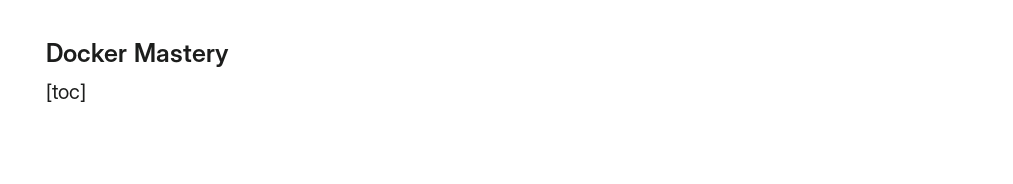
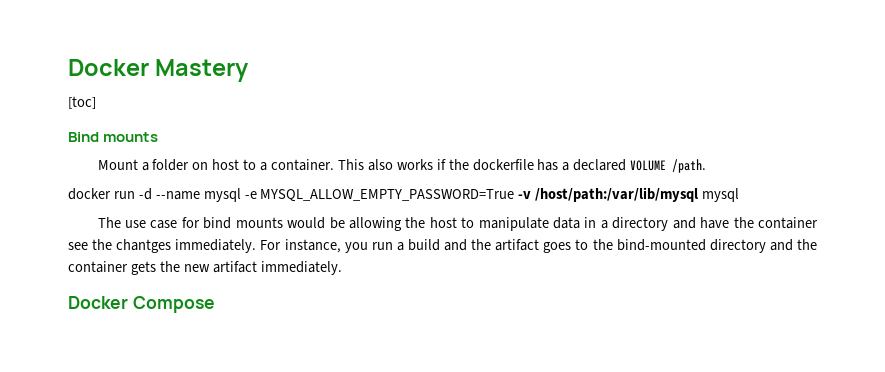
(86, 92) none -> [68,132,159,142] [97,159,707,173] [68,187,740,202] [97,217,819,231] [68,239,817,253] [68,261,342,275] [68,296,215,313] // Bind mounts // Mount a folder on host to a container. This also works if the dockerfile has a declared VOLUME /path. // docker run -d --name mysql -e MYSQL_ALLOW_EMPTY_PASSWORD=True -v /host/path:/var/lib/mysql mysql // The use case for bind mounts would be allowing the host to manipulate data in a directory and have the container see the chantges immediately. For instance, you run a build and the artifact goes to the bind-mounted directory and the container gets the new artifact immediately. // Docker Compose

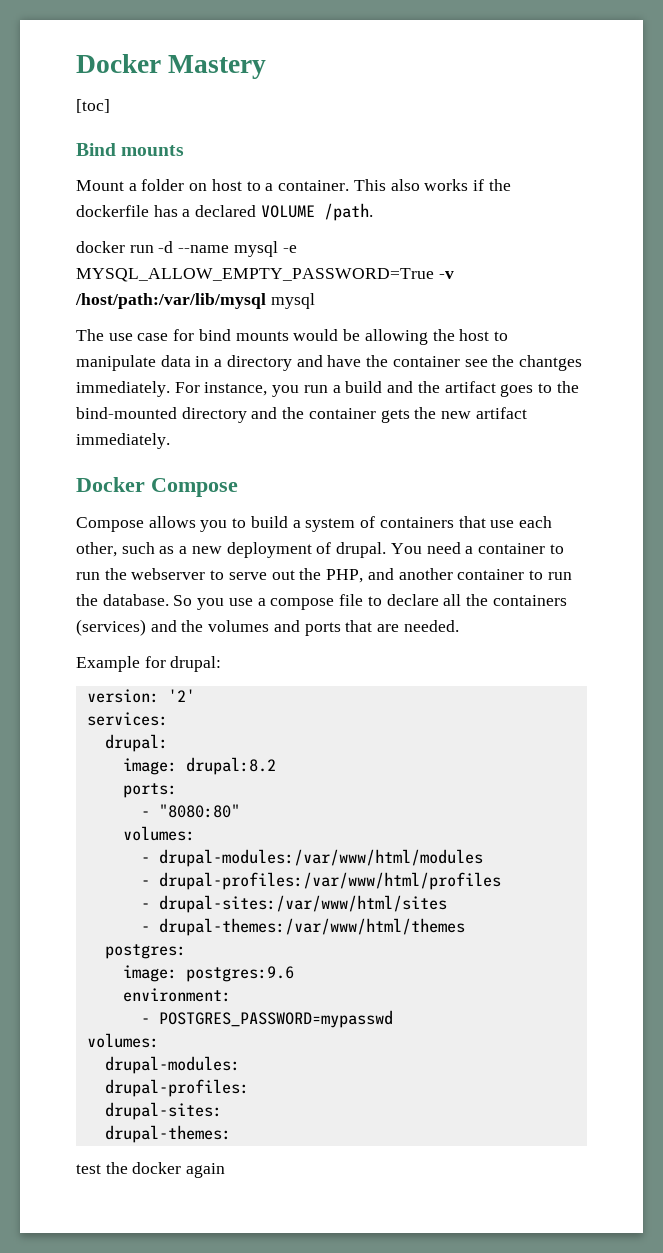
(215, 304) none -> [76,516,552,532] [76,542,564,558] [76,568,572,583] [76,594,567,610] [76,619,459,636] [76,656,222,672] [86,689,195,703] [86,712,168,726] [104,734,168,752] [122,757,276,775] [122,783,177,798] [140,804,240,818] [122,826,195,841] [140,849,483,867] [140,872,501,890] [140,895,447,913] [140,918,465,936] [104,944,186,959] [122,965,294,982] [122,988,231,1002] [140,1010,393,1028] [86,1033,159,1048] [104,1056,240,1074] [104,1079,249,1097] [104,1102,222,1120] [104,1125,231,1143] [76,1162,226,1178] // Compose allows you to build a system of containers that use each other, such as a new deployment of drupal. You need a container to run the webserver to serve out the PHP, and another container to run the database. So you use a compose file to declare all the containers (services) and the volumes and ports that are needed. // Example for drupal: // version: '2' // services: // drupal: // image: drupal:8.2 // ports: // - "8080:80" // volumes: // - drupal-modules:/var/www/html/modules // - drupal-profiles:/var/www/html/profiles // - drupal-sites:/var/www/html/sites // - drupal-themes:/var/www/html/themes // postgres: // image: postgres:9.6 // environment: // - POSTGRES_PASSWORD=mypasswd // volumes: // drupal-modules: // drupal-profiles: // drupal-sites: // drupal-themes: // test the docker again

